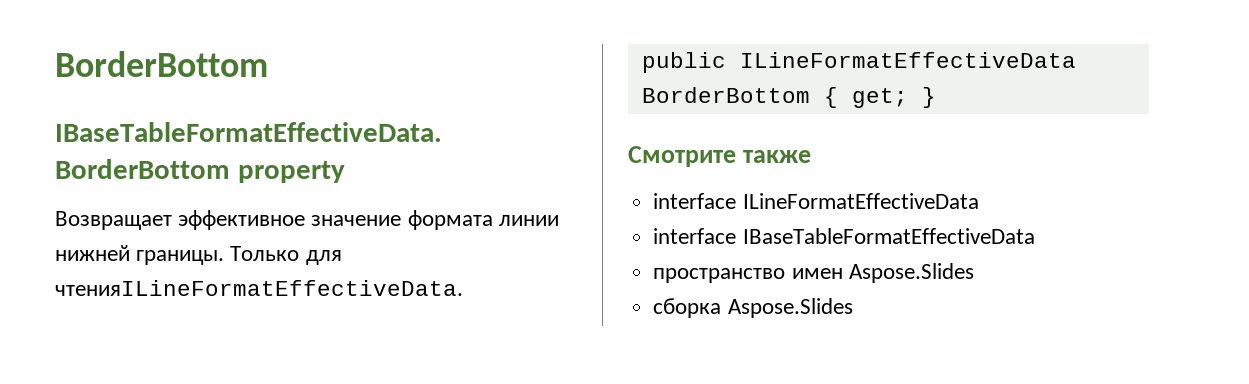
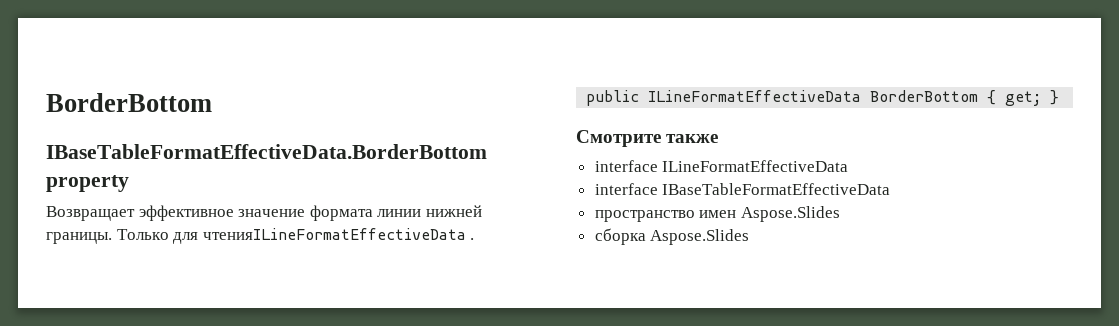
[55,280,463,296] чтенияILineFormatEffectiveData. -> [202,228,475,240] чтенияILineFormatEffectiveData .

